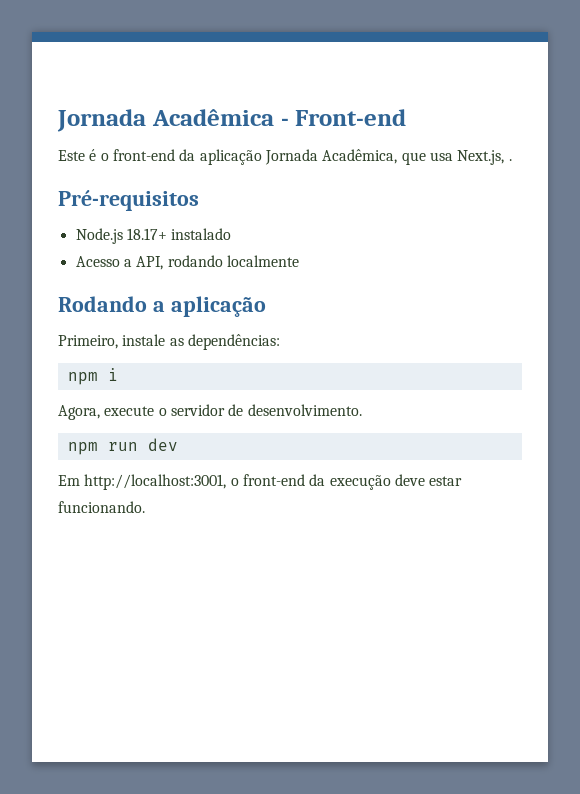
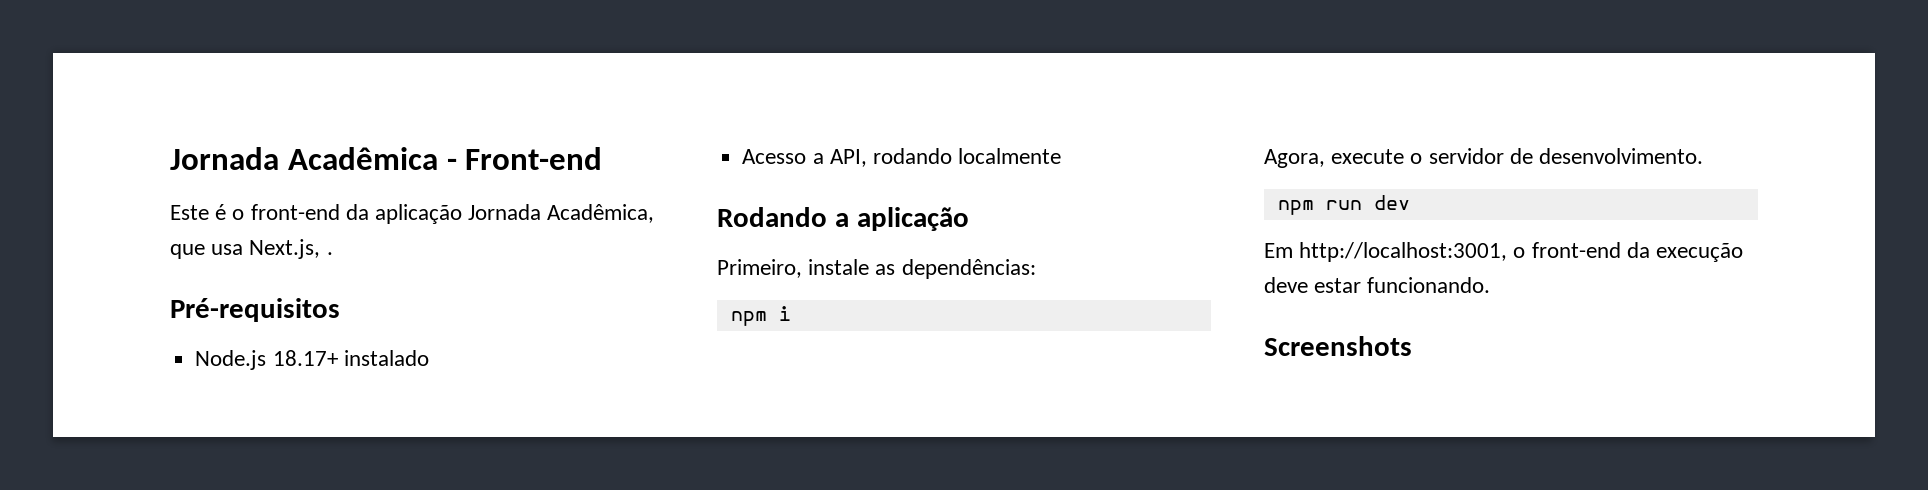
(145, 507) none -> [1264,336,1412,356] // Screenshots

